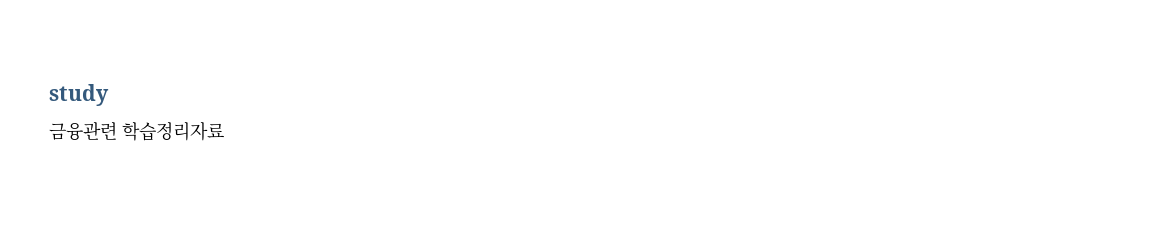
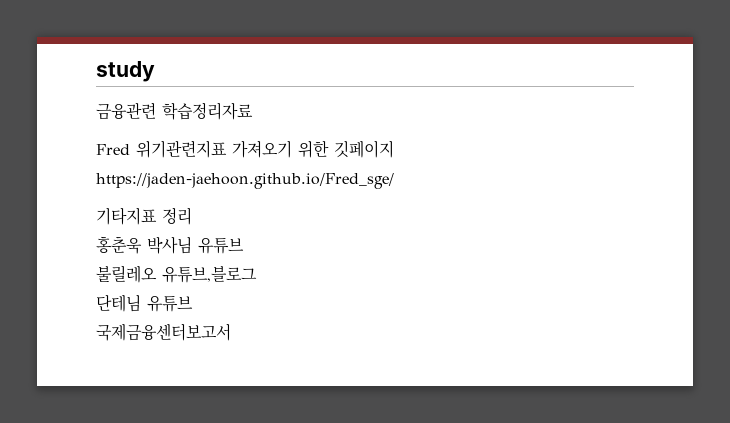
(224, 131) none -> [96,140,394,158] [96,173,394,189] [96,207,192,225] [96,236,244,254] [96,265,257,283] [96,294,193,312] [96,323,231,341] // Fred 위기관련지표 가져오기 위한 깃페이지 https://jaden-jaehoon.github.io/Fred_sge/ // 기타지표 정리 // 홍춘욱 박사님 유튜브 // 불릴레오 유튜브,블로그 // 단테님 유튜브 // 국제금융센터보고서

